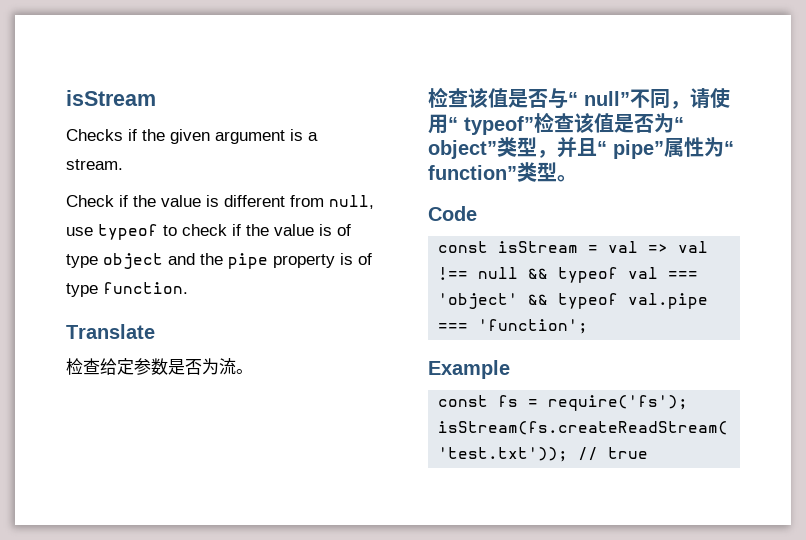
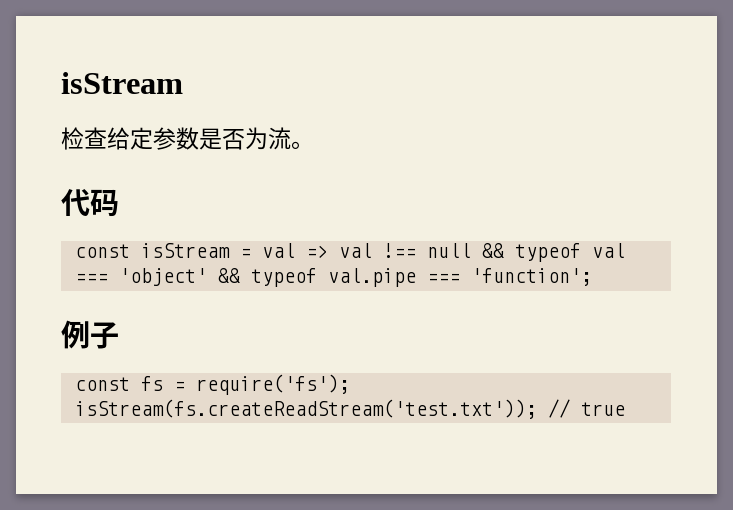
[66,90,156,106] [66,129,318,144] [66,159,123,170] [66,195,374,209] [66,224,351,240] [66,253,372,269] [66,282,188,297] [66,324,155,339] isStream // Checks if the given argument is a stream. // Check if the value is different from null, use typeof to check if the value is of type object and the pipe property is of type function. // Translate -> [61,72,183,94] isStream
[428,87,730,109] [428,112,684,135] [428,137,734,159] [428,162,577,182] [428,206,477,221] 检查该值是否与“ null”不同，请使用“ typeof”检查该值是否为“ object”类型，并且“ pipe”属性为“ function”类型。 // Code -> [61,189,119,217] 代码
[428,360,510,379] Example -> [61,320,119,349] 例子

